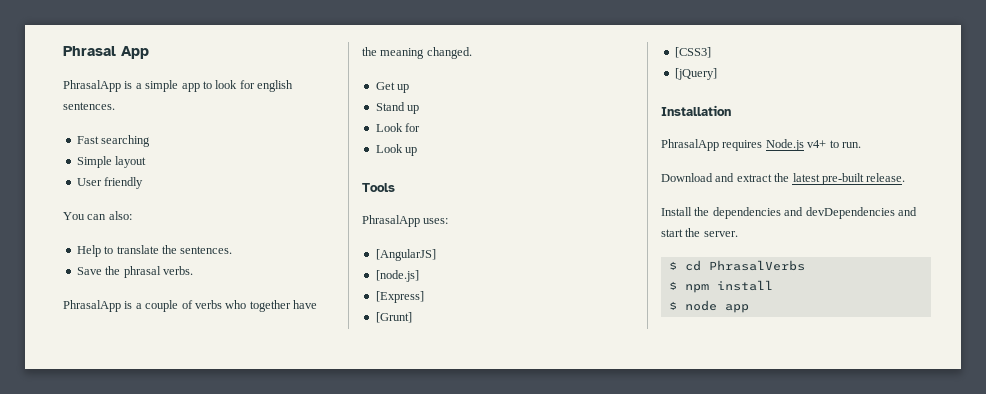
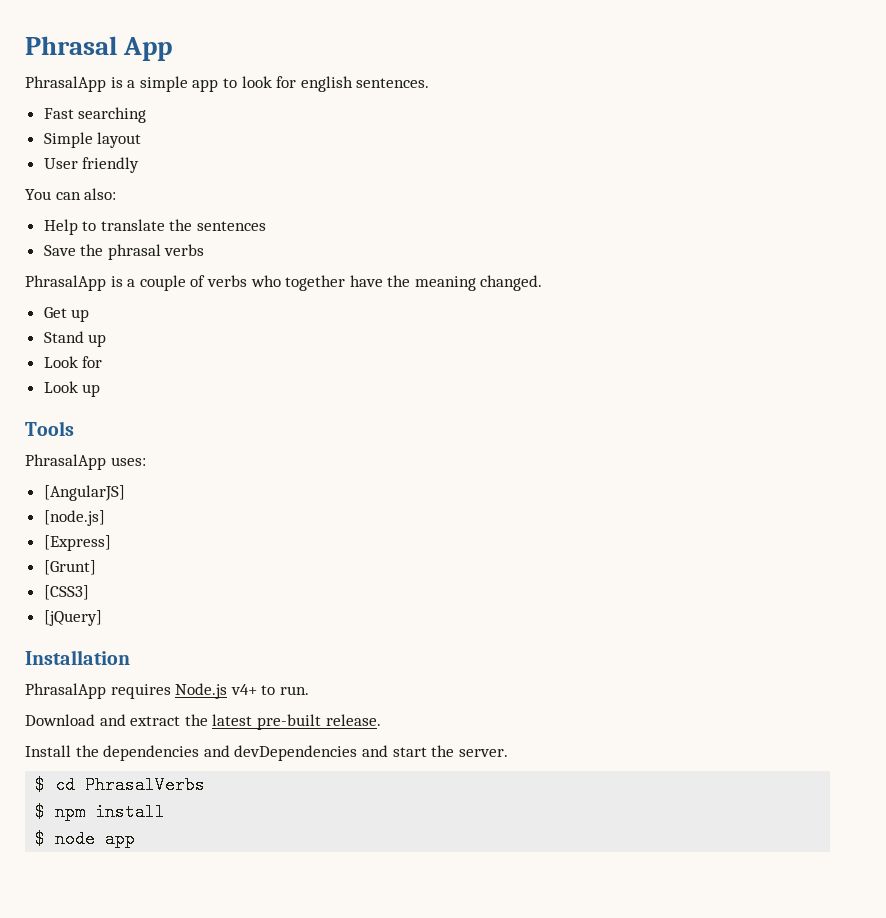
[180,246,233,254] sentences. -> [197,221,267,231] sentences
[162,266,193,275] verbs. -> [164,244,205,256] verbs

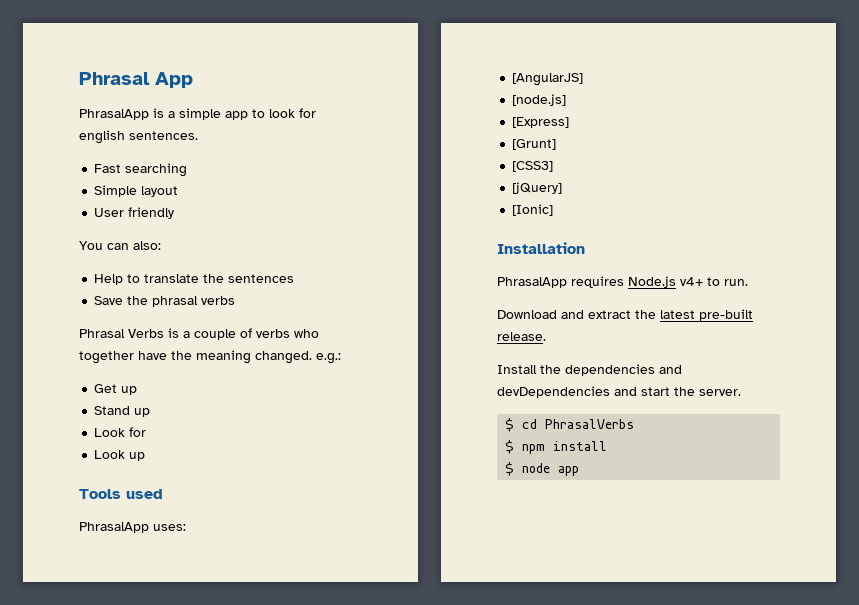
[25,275,106,291] PhrasalApp -> [79,329,164,338] Phrasal Verbs
(543, 283) none -> [316,353,341,364] e.g.:
(74, 428) none -> [126,489,163,499] used
(102, 618) none -> [512,204,554,216] // [Ionic]

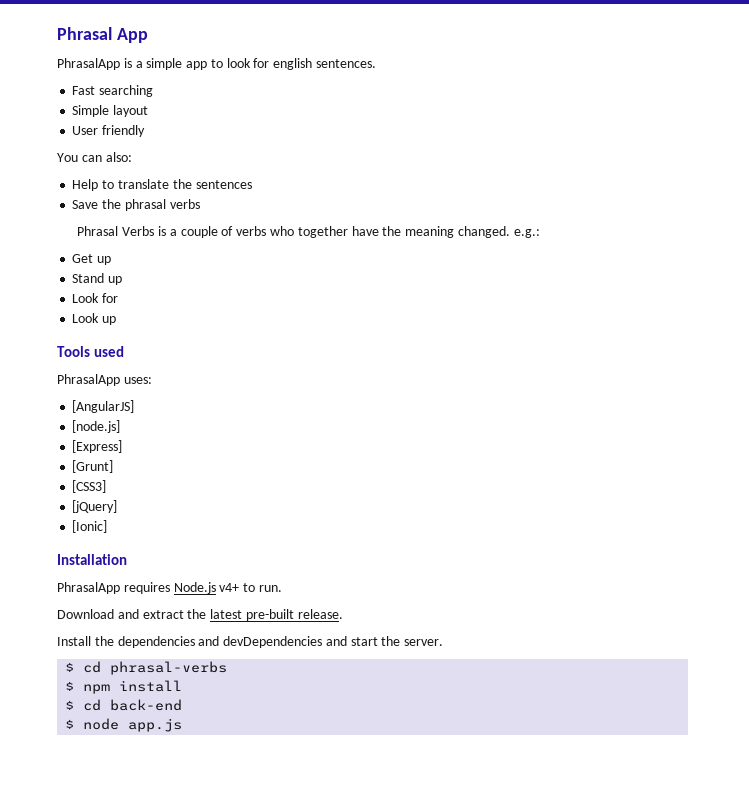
[545,419,635,429] PhrasalVerbs -> [110,661,228,675] phrasal-verbs
(608, 446) none -> [65,699,183,711] // $ cd back-end
[558,466,580,476] app -> [128,718,183,732] app.js

